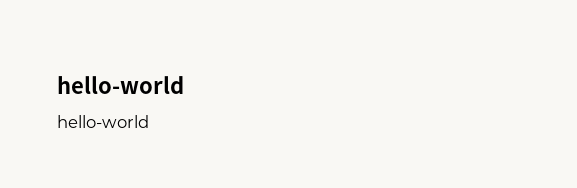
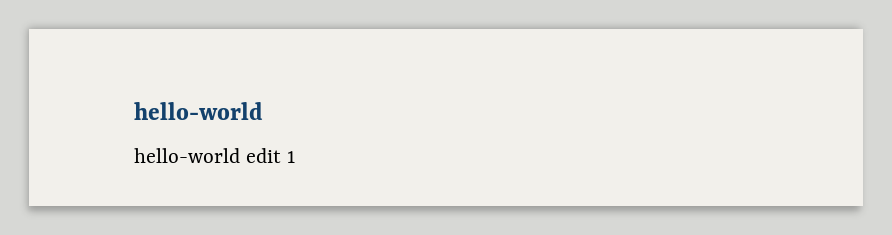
(149, 121) none -> [246,148,296,163] edit 1

